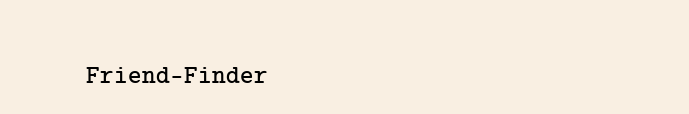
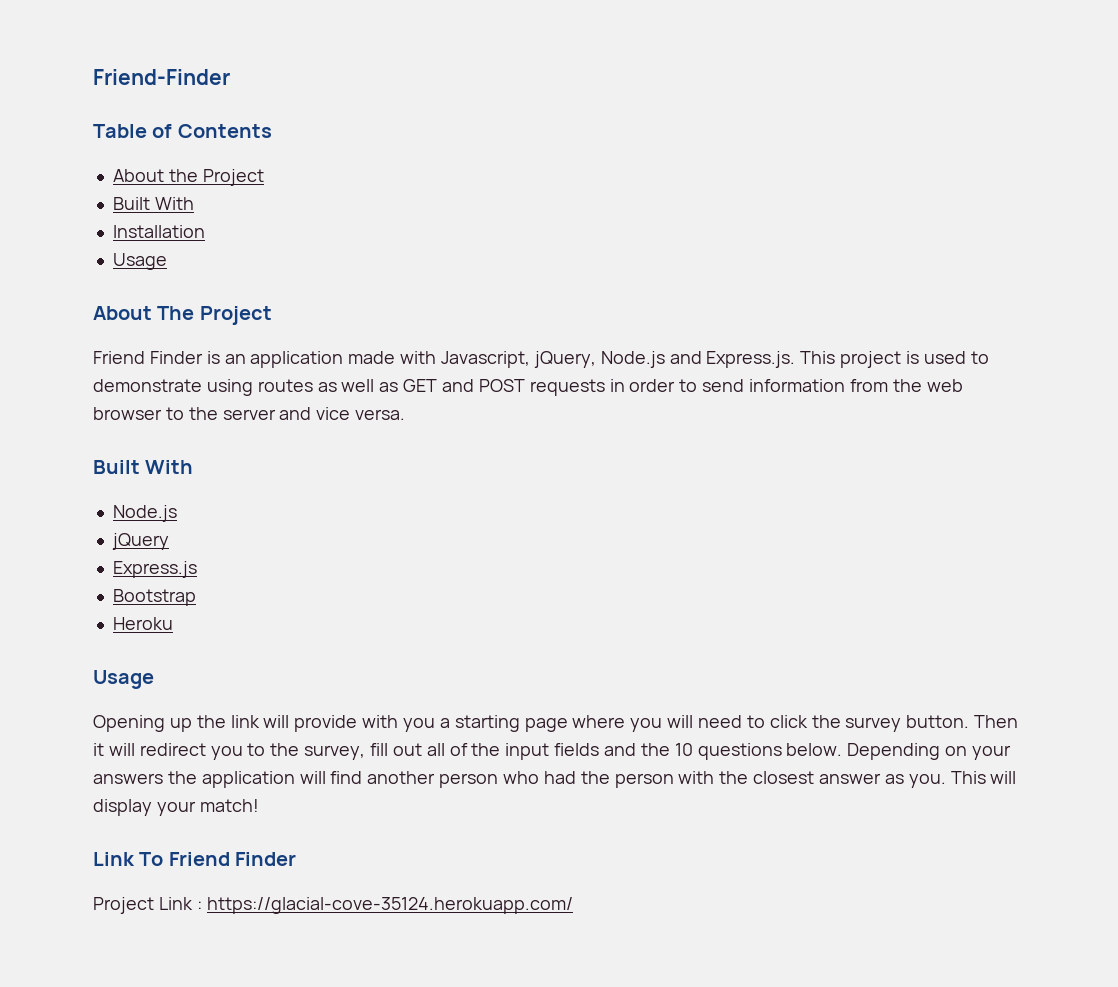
(268, 75) none -> [93,124,272,138] [112,169,264,186] [112,197,194,210] [112,225,205,238] [112,253,167,270] [93,306,272,325] [93,351,989,368] [93,379,963,396] [93,407,406,420] [93,460,194,474] [112,505,177,522] [111,533,169,550] [112,561,197,578] [112,589,196,606] [112,617,173,630] [93,670,154,689] [93,715,1019,732] [93,743,1012,760] [93,771,1017,788] [93,799,259,816] [93,852,297,866] [93,897,573,914] // Table of Contents // About the Project // Built With // Installation // Usage // About The Project // Friend Finder is an application made with Javascript, jQuery, Node.js and Express.js. This project is used to demonstrate using routes as well as GET and POST requests in order to send information from the web browser to the server and vice versa. // Built With // Node.js // jQuery // Express.js // Bootstrap // Heroku // Usage // Opening up the link will provide with you a starting page where you will need to click the survey button. Then it will redirect you to the survey, fill out all of the input fields and the 10 questions below. Depending on your answers the application will find another person who had the person with the closest answer as you. This will display your match! // Link To Friend Finder // Project Link : https://glacial-cove-35124.herokuapp.com/

